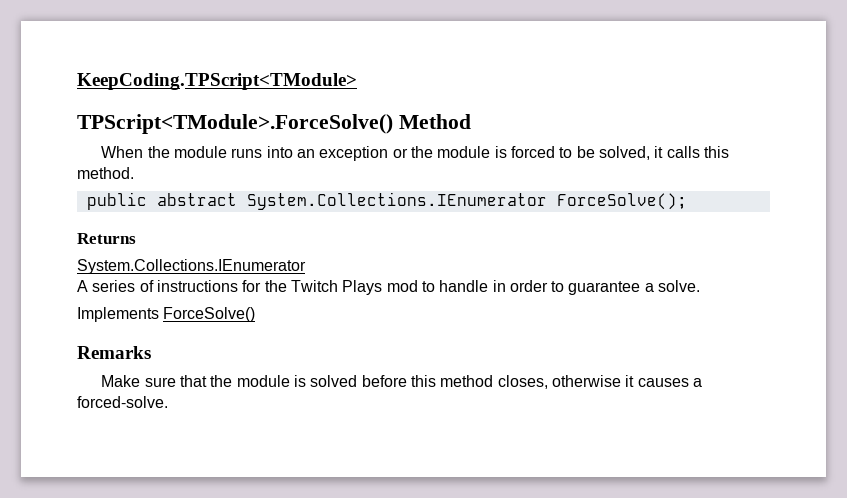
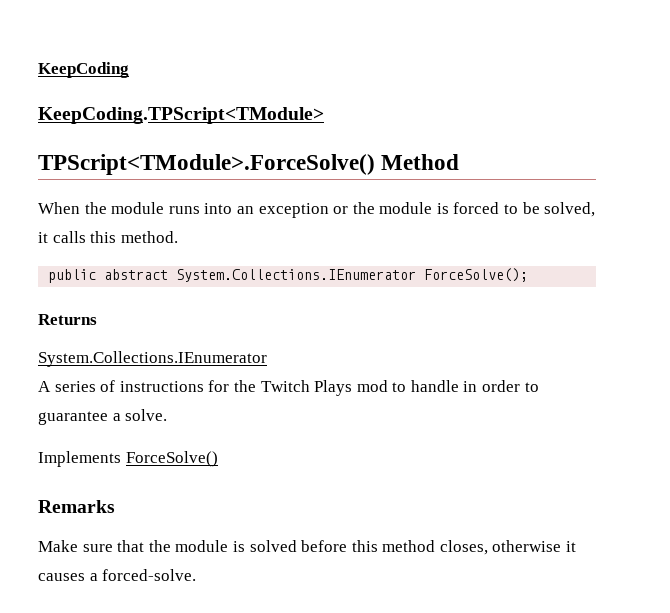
(77, 81) none -> [38,62,129,78] KeepCoding //

